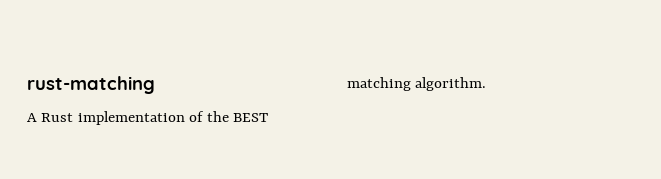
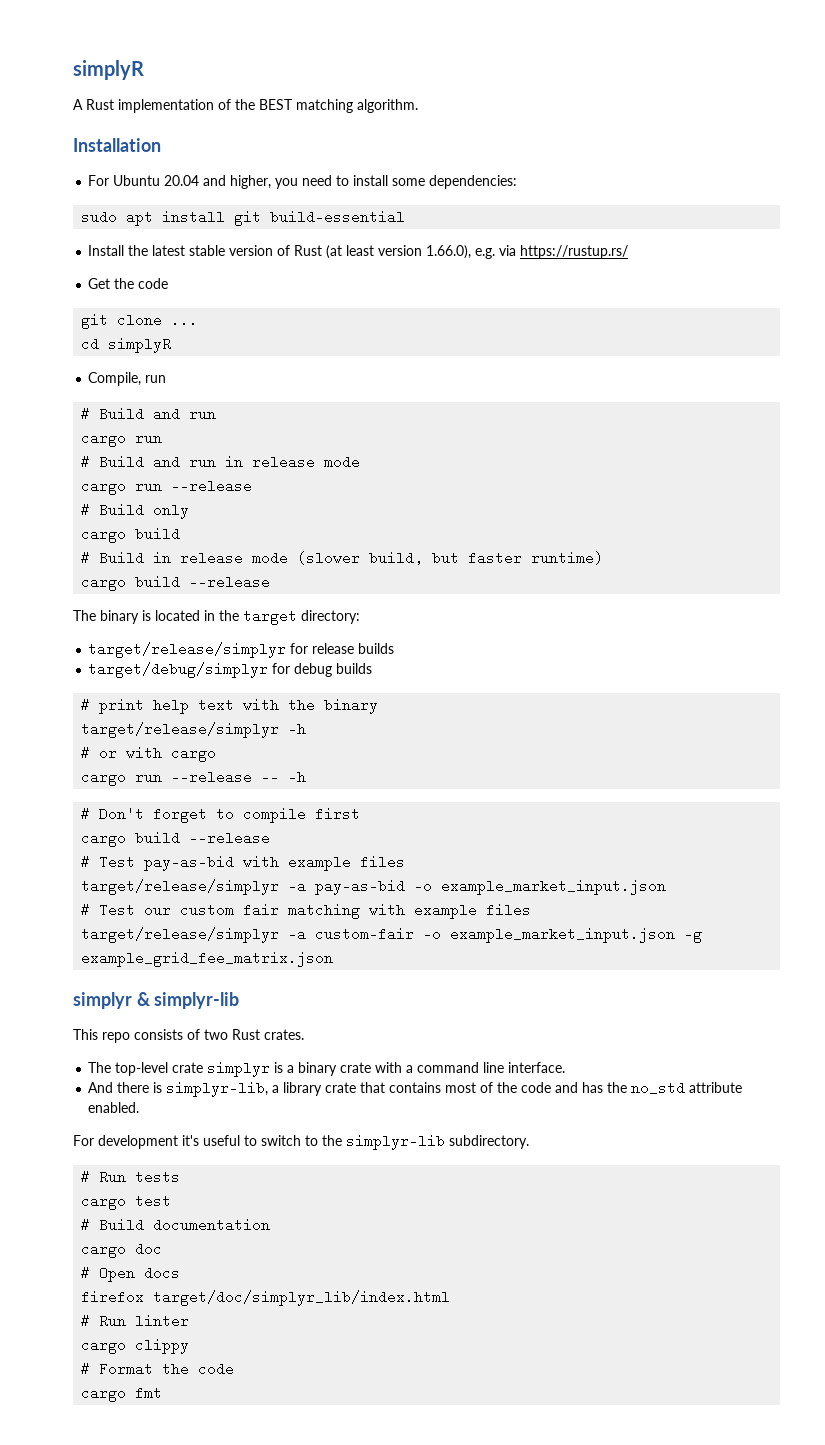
[27,76,155,94] rust-matching -> [73,60,144,80] simplyR
(487, 84) none -> [73,138,161,152] [88,175,518,189] [81,210,406,226] [88,245,629,259] [88,278,169,289] [81,313,199,329] [81,337,172,353] [88,372,167,386] [81,407,217,421] [81,431,163,447] [81,455,361,469] [81,479,253,495] [81,503,190,519] [81,527,181,543] [81,551,604,565] [81,575,271,591] [73,609,360,625] [88,642,395,658] [88,662,373,678] [81,698,379,714] [81,722,307,738] [81,746,217,762] [81,770,307,786] [81,807,361,823] [81,831,271,847] [81,855,406,871] [81,879,667,895] [81,903,532,919] [81,927,703,943] [81,951,334,967] [73,992,240,1009] [73,1029,304,1043] [88,1062,566,1077] [88,1081,743,1097] [88,1102,140,1113] [73,1134,529,1150] [81,1170,181,1184] [81,1194,172,1210] [81,1218,271,1232] [81,1242,163,1258] [81,1266,181,1282] [81,1290,451,1306] [81,1314,190,1328] [81,1338,190,1354] [81,1362,235,1376] [81,1386,163,1402] // Installation // For Ubuntu 20.04 and higher, you need to install some dependencies: // sudo apt install git build-essential // Install the latest stable version of Rust (at least version 1.66.0), e.g. via https://rustup.rs/ // Get the code // git clone ... // cd simplyR // Compile, run // # Build and run // cargo run // # Build and run in release mode // cargo run --release // # Build only // cargo build // # Build in release mode (slower build, but faster runtime) // cargo build --release // The binary is located in the target directory: // target/release/simplyr for release builds // target/debug/simplyr for debug builds // # print help text with the binary // target/release/simplyr -h // # or with cargo // cargo run --release -- -h // # Don't forget to compile first // cargo build --release // # Test pay-as-bid with example files // target/release/simplyr -a pay-as-bid -o example_market_input.json // # Test our custom fair matching with example files // target/release/simplyr -a custom-fair -o example_market_input.json -g example_grid_fee_matrix.json // simplyr & simplyr-lib // This repo consists of two Rust crates. // The top-level crate simplyr is a binary crate with a command line interface. // And there is simplyr-lib, a library crate that contains most of the code and has the no_std attribute enabled. // For development it's useful to switch to the simplyr-lib subdirectory. // # Run tests // cargo test // # Build documentation // cargo doc // # Open docs // firefox target/doc/simplyr_lib/index.html // # Run linter // cargo clippy // # Format the code // cargo fmt

